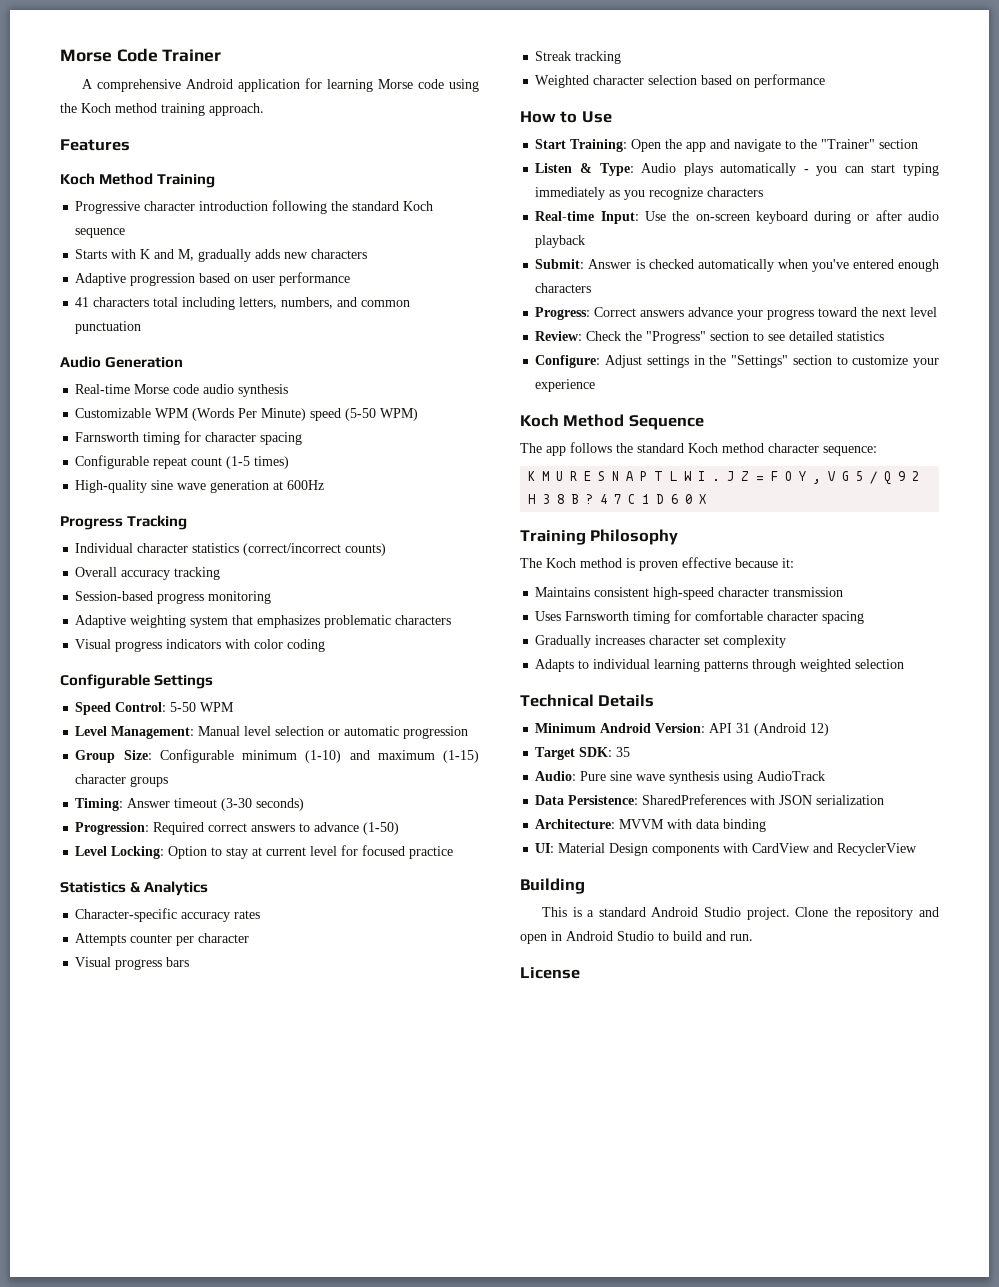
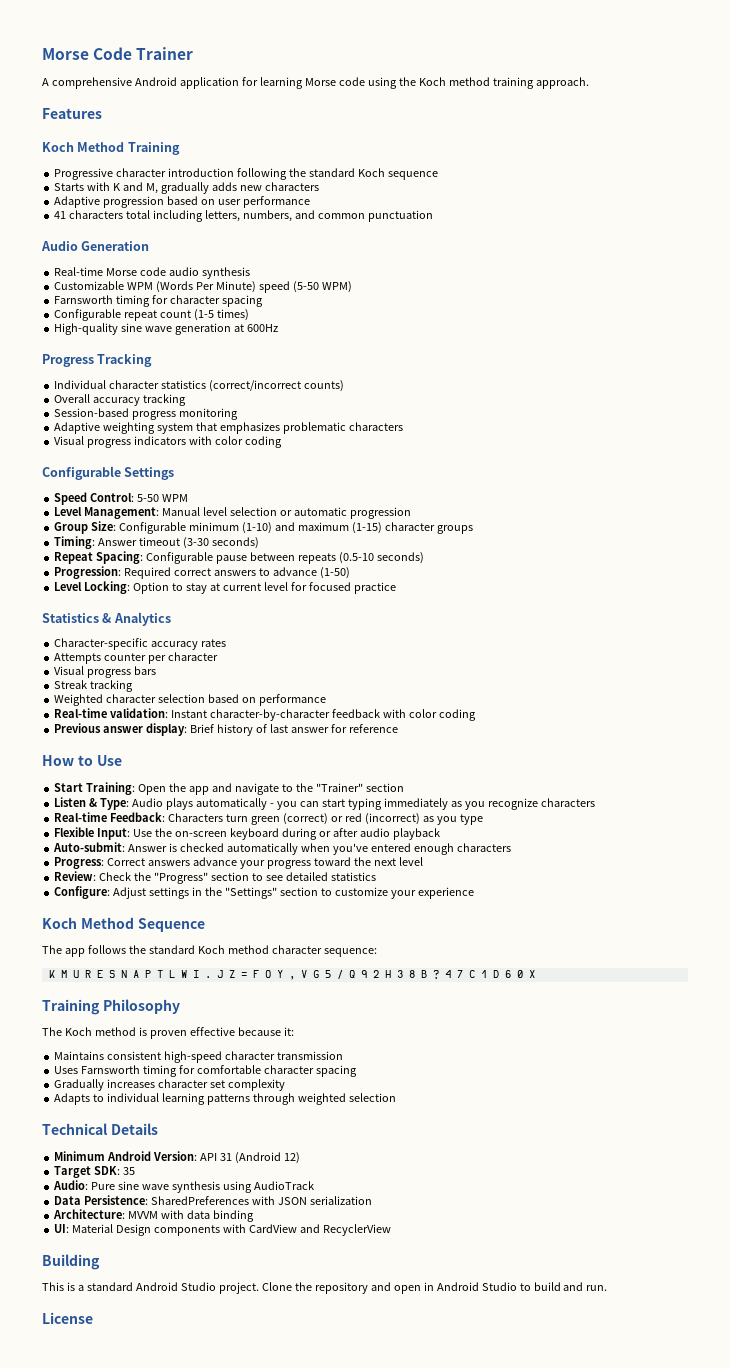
(305, 804) none -> [54,551,424,564] // Repeat Spacing: Configurable pause between repeats (0.5-10 seconds)
(826, 81) none -> [54,708,476,721] [54,723,398,736] // Real-time validation: Instant character-by-character feedback with color coding // Previous answer display: Brief history of last answer for reference
(595, 216) none -> [110,812,483,825] [54,827,95,837] Feedback: Characters turn green (correct) or red (incorrect) as you type // Flexible
[535,259,585,269] Submit: -> [53,842,126,852] Auto-submit:

